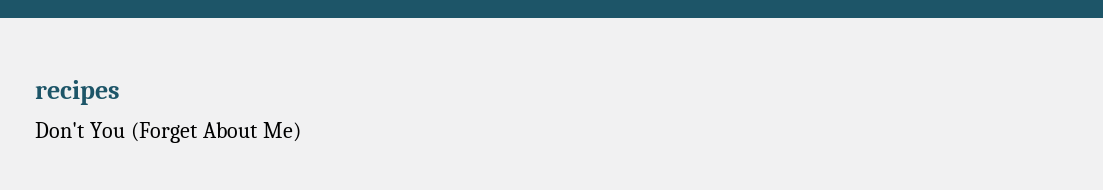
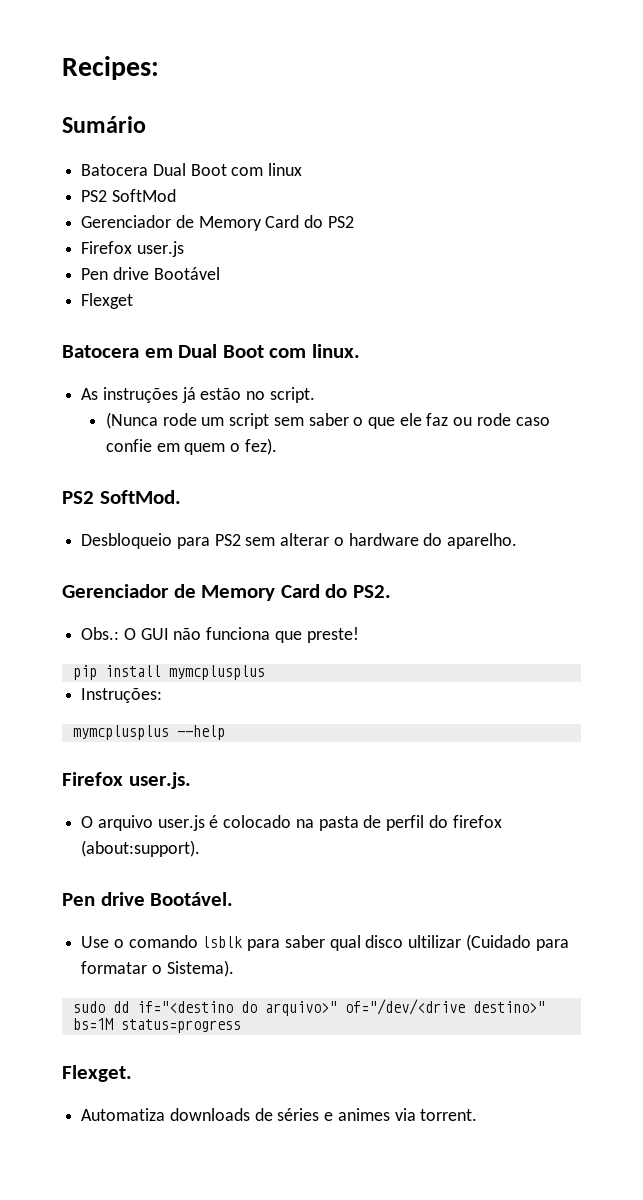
[35,80,120,105] [35,122,301,143] recipes // Don't You (Forget About Me) -> [62,56,159,80] [62,116,146,133] [81,163,303,176] [81,189,176,202] [81,215,354,231] [81,241,184,257] [81,267,220,280] [81,293,134,309] [62,344,360,358] [81,387,315,403] [105,412,550,429] [105,438,277,455] [62,490,181,504] [81,533,518,549] [62,584,391,601] [81,627,359,643] [72,665,265,680] [81,688,163,703] [72,725,225,740] [62,772,191,789] [81,815,502,831] [81,840,201,857] [62,892,234,906] [81,934,569,951] [81,960,234,977] [72,999,545,1016] [72,1018,241,1033] [62,1065,132,1082] [81,1108,478,1121] Recipes: // Sumário // Batocera Dual Boot com linux // PS2 SoftMod // Gerenciador de Memory Card do PS2 // Firefox user.js // Pen drive Bootável // Flexget // Batocera em Dual Boot com linux. // As instruções já estão no script. // (Nunca rode um script sem saber o que ele faz ou rode caso confie em quem o fez). // PS2 SoftMod. // Desbloqueio para PS2 sem alterar o hardware do aparelho. // Gerenciador de Memory Card do PS2. // Obs.: O GUI não funciona que preste! // pip install mymcplusplus // Instruções: // mymcplusplus --help // Firefox user.js. // O arquivo user.js é colocado na pasta de perfil do firefox (about:support). // Pen drive Bootável. // Use o comando lsblk para saber qual disco ultilizar (Cuidado para formatar o Sistema). // sudo dd if="<destino do arquivo>" of="/dev/<drive destino>" bs=1M status=progress // Flexget. // Automatiza downloads de séries e animes via torrent.

